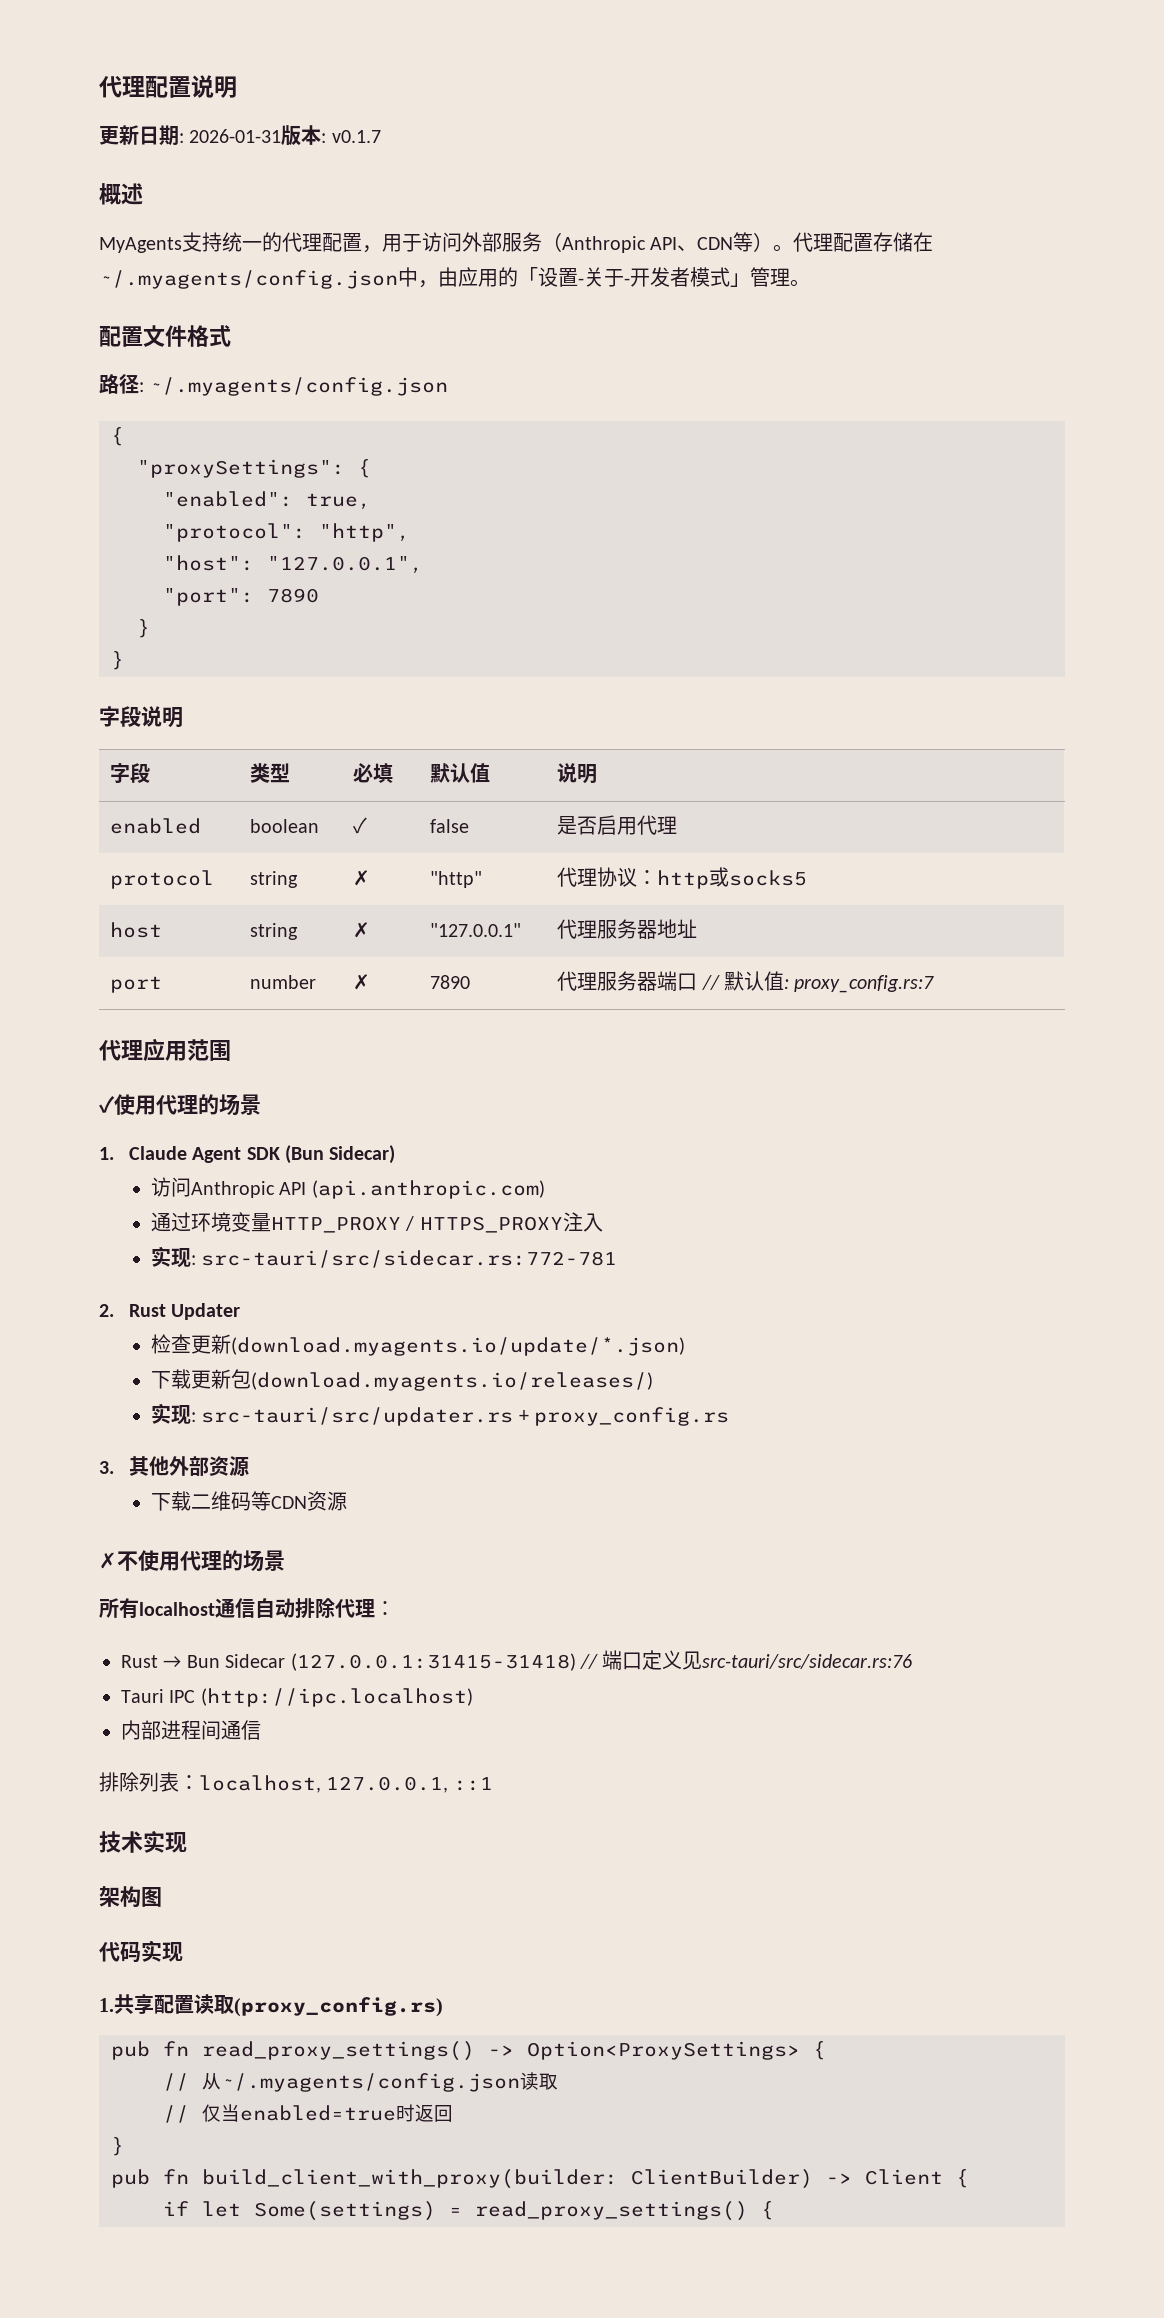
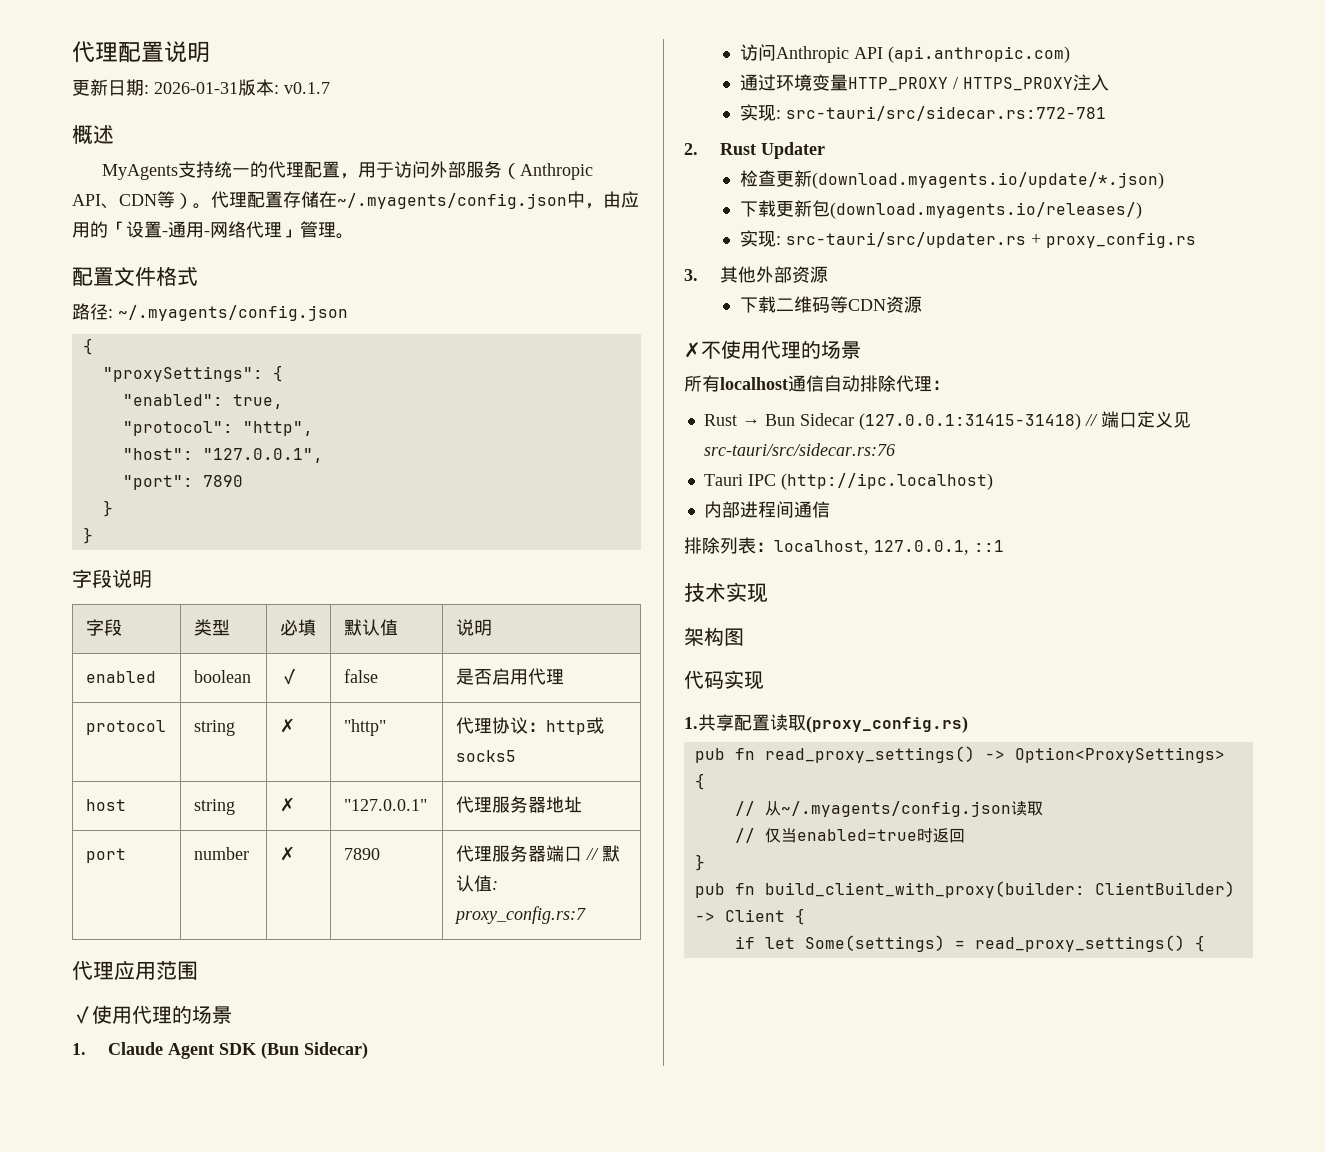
[584,267,730,287] 关于-开发者模式 -> [168,221,282,238] 通用-网络代理

